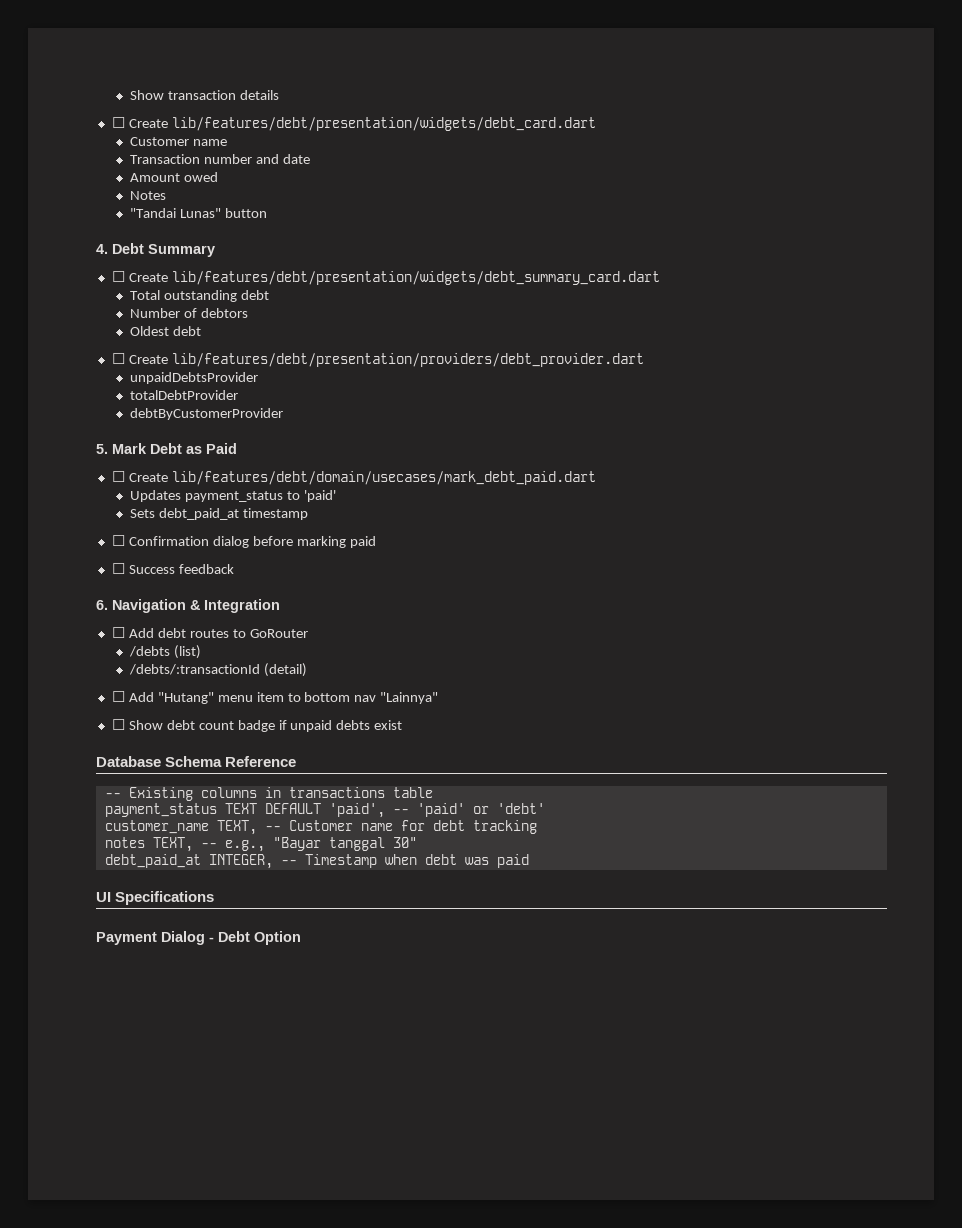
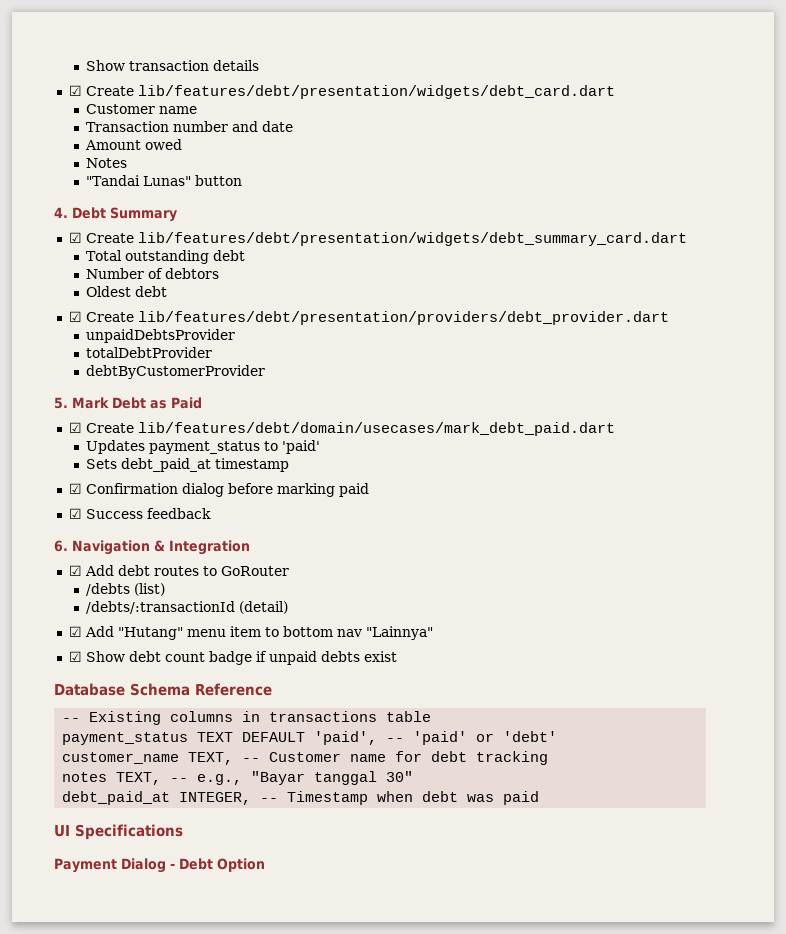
[111,117,125,128] ☐ -> [68,85,82,96] ☑
[111,271,125,282] ☐ -> [68,232,82,243] ☑
[111,353,125,364] ☐ -> [68,311,82,322] ☑
[111,471,125,482] ☐ -> [68,422,82,433] ☑
[111,535,125,546] ☐ -> [68,483,82,494] ☑
[111,563,125,574] ☐ -> [68,508,82,519] ☑
[111,627,125,638] ☐ -> [68,565,82,576] ☑
[111,691,125,702] ☐ -> [68,626,82,637] ☑
[111,719,125,730] ☐ -> [68,651,82,662] ☑

